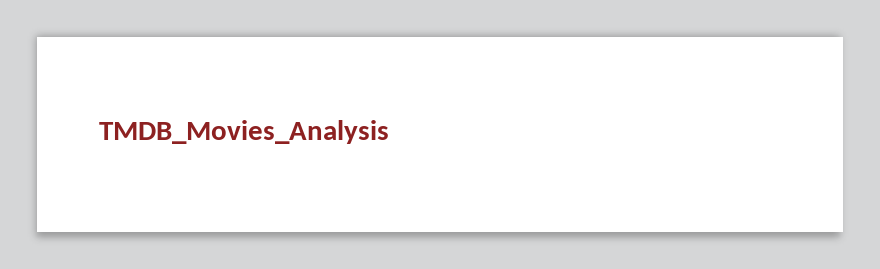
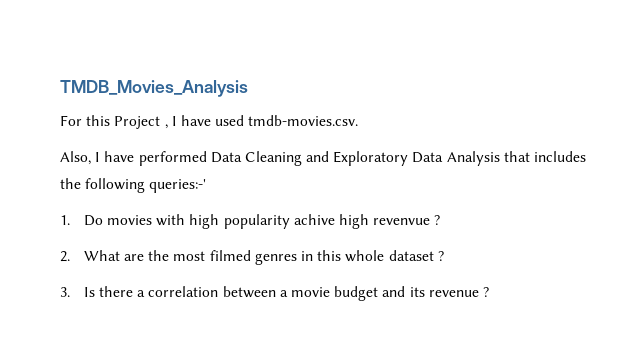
(389, 132) none -> [60,115,359,129] [60,151,587,166] [60,178,207,193] [60,214,441,229] [60,250,444,265] [60,286,489,301] // For this Project , I have used tmdb-movies.csv. // Also, I have performed Data Cleaning and Exploratory Data Analysis that includes the following queries:-' // 1. Do movies with high popularity achive high revenvue ? // 2. What are the most filmed genres in this whole dataset ? // 3. Is there a correlation between a movie budget and its revenue ?

